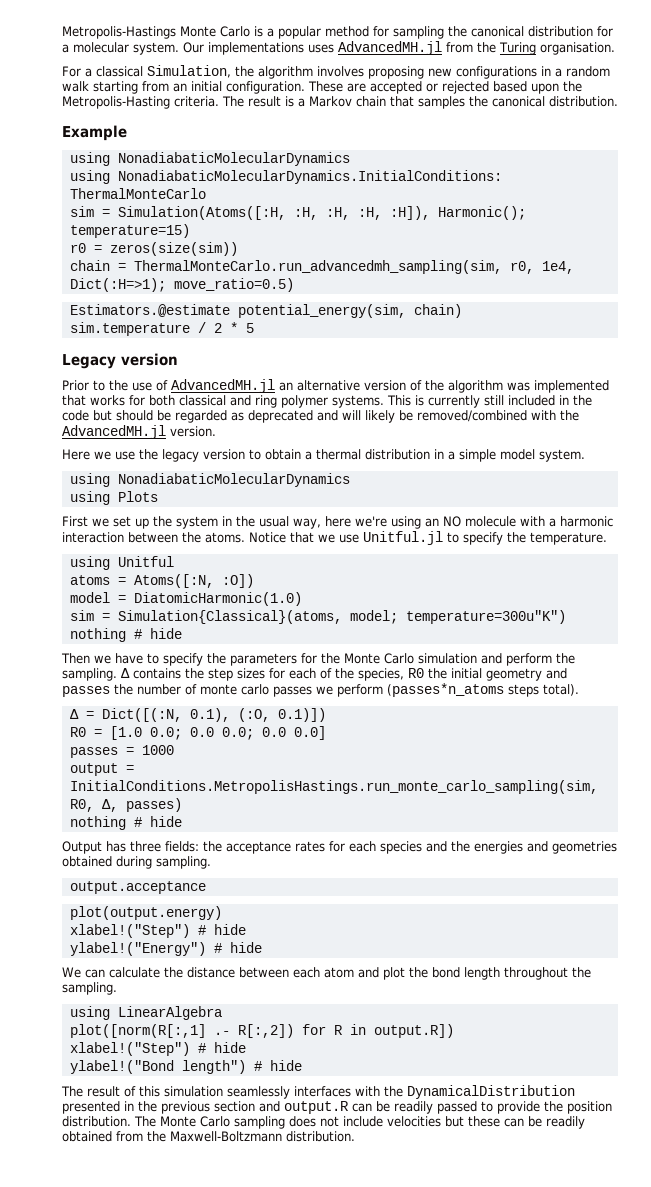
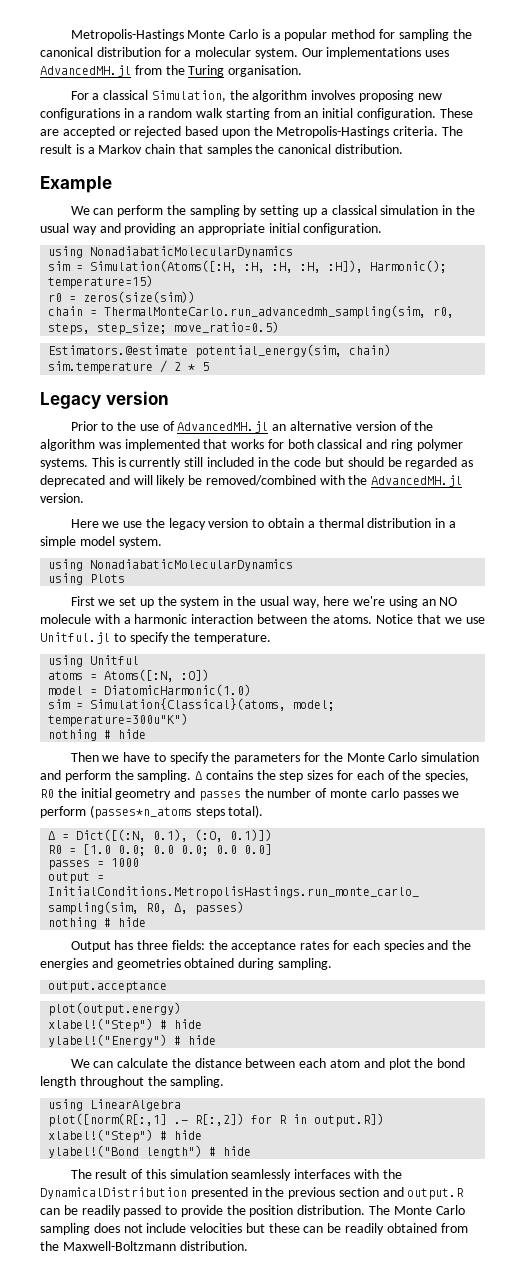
[62,96,170,109] Metropolis-Hasting -> [276,126,390,138] Metropolis-Hastings
[69,152,350,166] [69,170,502,184] [69,188,206,199] // using NonadiabaticMolecularDynamics // using NonadiabaticMolecularDynamics.InitialConditions: ThermalMonteCarlo -> [70,205,475,217] [40,223,383,235] [48,246,294,258] // We can perform the sampling by setting up a classical simulation in the usual way and providing an appropriate initial configuration. // using NonadiabaticMolecularDynamics
[541,261,574,274] [69,278,166,292] 1e4, Dict(:H=>1); -> [48,322,168,335] steps, step_size;

